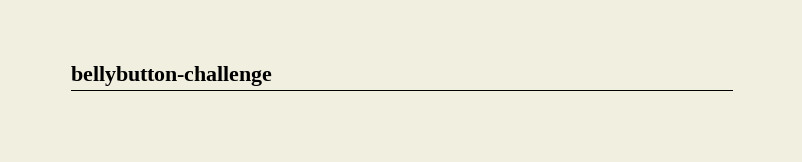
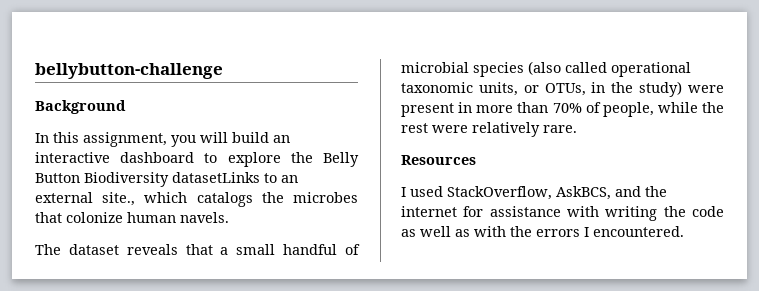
(272, 76) none -> [35,100,126,114] [35,132,290,147] [35,152,359,167] [35,172,298,187] [35,192,358,207] [35,212,229,223] [35,244,360,255] [401,61,691,77] [401,81,724,97] [401,102,724,117] [401,122,577,137] [401,155,476,165] [401,186,667,200] [401,206,724,221] [401,226,684,237] // Background // In this assignment, you will build an interactive dashboard to explore the Belly Button Biodiversity datasetLinks to an external site., which catalogs the microbes that colonize human navels. // The dataset reveals that a small handful of microbial species (also called operational taxonomic units, or OTUs, in the study) were present in more than 70% of people, while the rest were relatively rare. // Resources // I used StackOverflow, AskBCS, and the internet for assistance with writing the code as well as with the errors I encountered.

